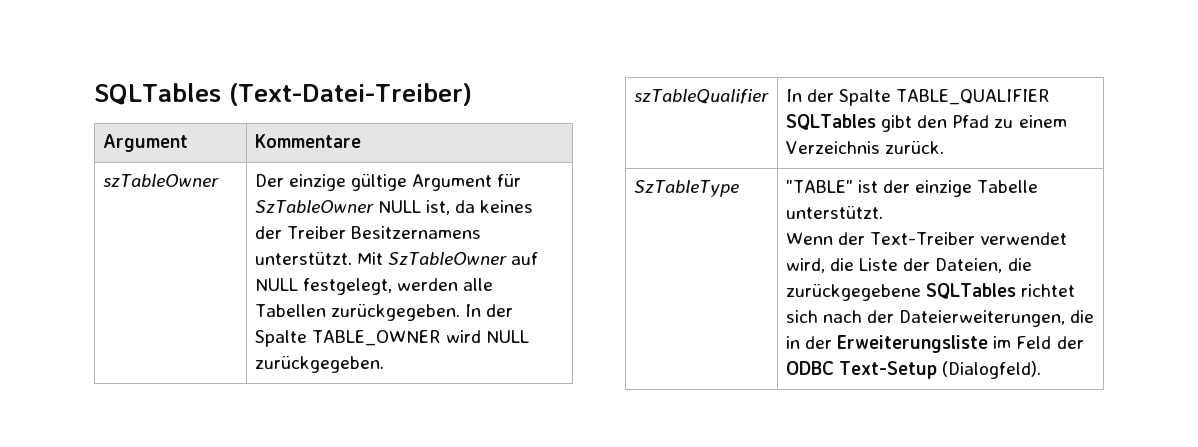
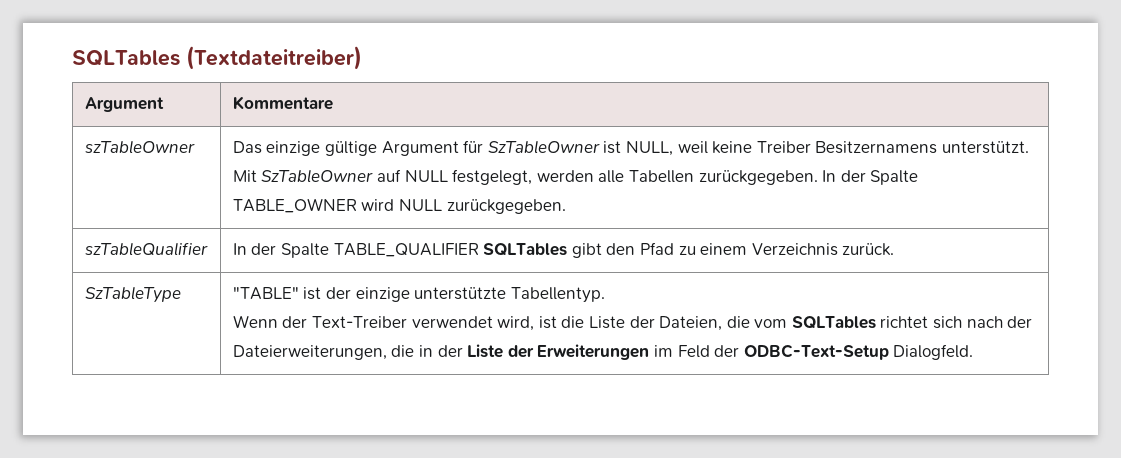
[94,83,472,106] SQLTables (Text-Datei-Treiber) -> [72,46,362,70] SQLTables (Textdateitreiber)
[254,174,284,187] Der -> [232,141,262,154] Das
[378,200,534,215] [254,226,282,239] NULL ist, da keines der -> [603,141,753,156] ist NULL, weil keine
[977,180,1039,193] [785,206,883,219] Tabelle unterstützt. -> [414,287,605,303] unterstützte Tabellentyp.
(825, 265) none -> [538,316,557,329] ist
[785,284,921,301] zurückgegebene -> [754,319,788,328] vom
[837,335,1084,353] [785,361,1042,379] Erweiterungsliste im Feld der ODBC Text-Setup (Dialogfeld). -> [467,344,974,360] Liste der Erweiterungen im Feld der ODBC-Text-Setup Dialogfeld.

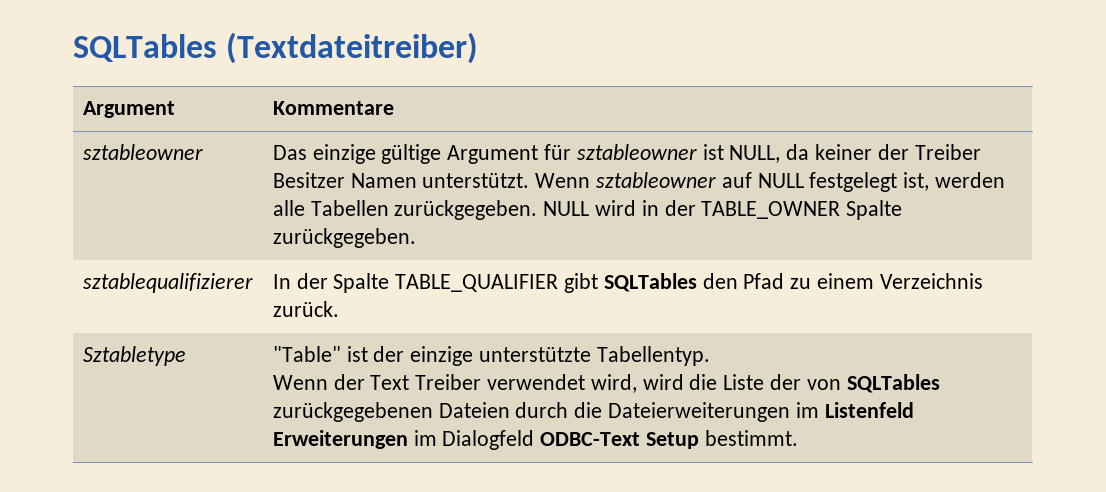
[84,140,195,154] szTableOwner -> [82,144,203,160] sztableowner
[487,140,600,154] SzTableOwner -> [576,144,697,160] sztableowner
[677,141,1029,154] [232,169,919,185] [232,198,442,213] weil keine Treiber Besitzernamens unterstützt. Mit SzTableOwner auf NULL festgelegt, werden alle Tabellen zurückgegeben. In der Spalte TABLE_OWNER wird NULL -> [786,144,981,160] [272,172,1006,192] [272,200,903,220] da keiner der Treiber Besitzer Namen unterstützt. Wenn sztableowner auf NULL festgelegt ist, werden alle Tabellen zurückgegeben. NULL wird in der TABLE_OWNER Spalte
[84,242,208,256] szTableQualifier -> [82,273,253,293] sztablequalifizierer
[483,243,602,258] SQLTables gibt -> [564,273,697,293] gibt SQLTables
[84,286,181,303] [232,287,299,300] SzTableType | "TABLE" -> [82,346,186,366] [272,346,341,362] Sztabletype | "Table"
[311,316,407,328] Text-Treiber -> [370,374,482,390] Text Treiber
[538,316,557,329] ist -> [642,374,684,390] wird
[659,316,1033,331] [232,344,974,360] Dateien, die vom SQLTables richtet sich nach der Dateierweiterungen, die in der Liste der Erweiterungen im Feld der ODBC-Text-Setup Dialogfeld. -> [806,374,940,393] [272,402,914,422] [272,430,798,450] von SQLTables zurückgegebenen Dateien durch die Dateierweiterungen im Listenfeld Erweiterungen im Dialogfeld ODBC-Text Setup bestimmt.

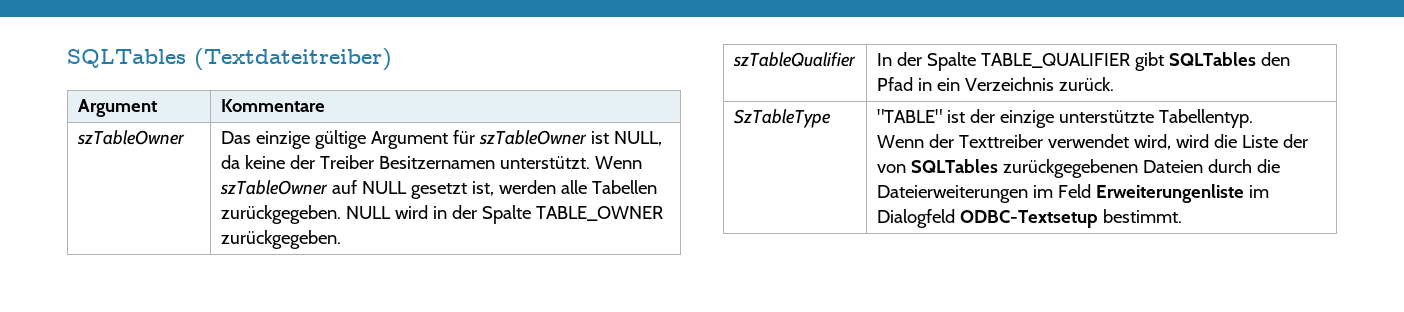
[82,144,203,160] sztableowner -> [76,130,185,145] szTableOwner
[576,144,697,160] sztableowner -> [478,130,587,145] szTableOwner
[815,144,873,160] keiner -> [244,155,285,169] keine
[272,172,417,188] Besitzer Namen -> [378,156,495,169] Besitzernamen
[596,172,717,188] sztableowner -> [219,180,328,195] szTableOwner
[809,172,898,192] festgelegt -> [410,183,467,199] gesetzt
[701,200,903,220] TABLE_OWNER Spalte -> [481,205,663,224] Spalte TABLE_OWNER
[82,273,253,293] sztablequalifizierer -> [732,52,856,67] szTableQualifier
[790,273,875,289] zu einem -> [917,78,960,91] in ein
[82,346,186,366] [272,346,341,362] Sztabletype | "Table" -> [733,109,831,128] [876,109,942,123] SzTableType | "TABLE"
[370,374,482,390] Text Treiber -> [958,134,1043,148] Texttreiber
[824,402,914,418] [272,430,700,450] Listenfeld Erweiterungen im Dialogfeld ODBC-Text Setup -> [1057,184,1269,203] [876,209,1098,228] Feld Erweiterungenliste im Dialogfeld ODBC-Textsetup

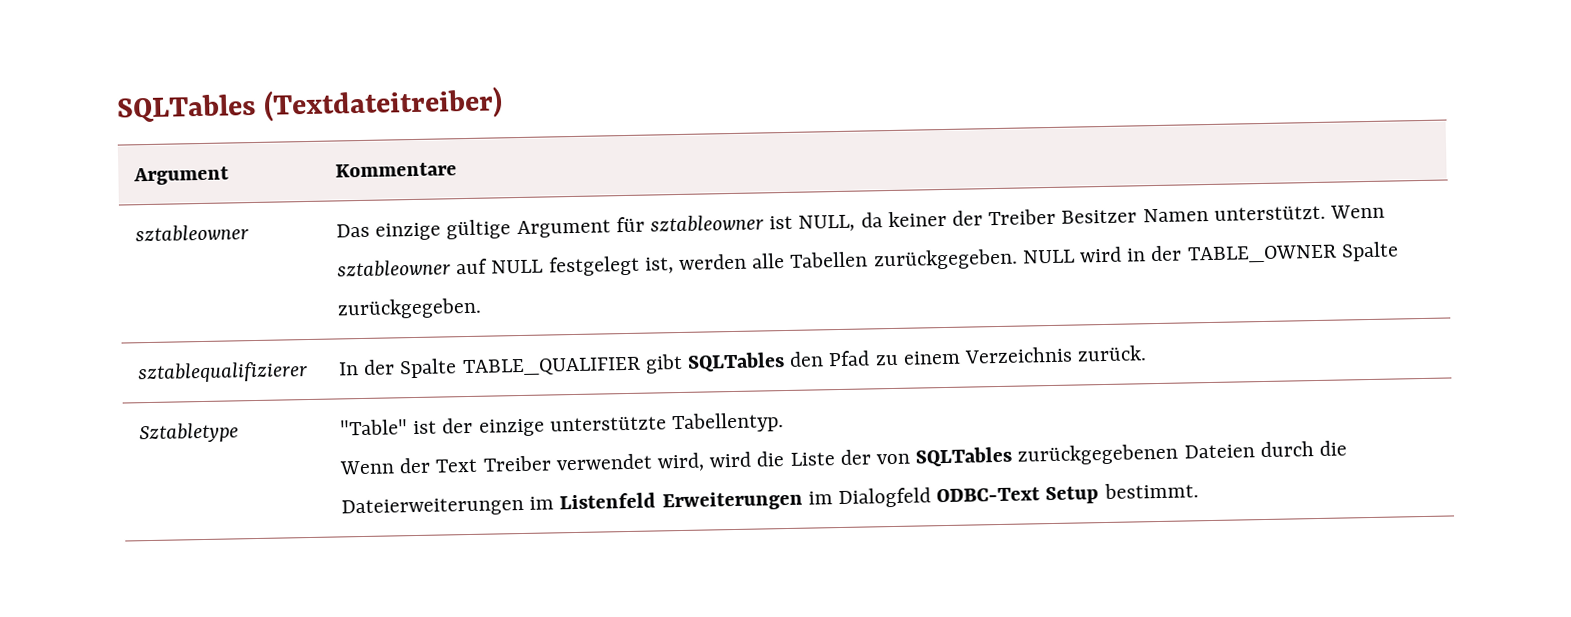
[76,130,185,145] szTableOwner -> [134,224,249,243] sztableowner
[478,130,587,145] szTableOwner -> [650,214,765,233] sztableowner
[244,155,285,169] keine -> [887,210,947,228] keiner
[378,156,495,169] Besitzernamen -> [1061,208,1209,224] Besitzer Namen
[219,180,328,195] szTableOwner -> [336,259,451,278] sztableowner
[410,183,467,199] gesetzt -> [547,255,640,277] festgelegt
[481,205,663,224] Spalte TABLE_OWNER -> [1186,241,1399,264] TABLE_OWNER Spalte
[732,52,856,67] szTableQualifier -> [136,361,308,384] sztablequalifizierer
[917,78,960,91] in ein -> [874,350,961,366] zu einem
[733,109,831,128] [876,109,942,123] SzTableType | "TABLE" -> [138,422,239,444] [339,419,408,436] Sztabletype | "Table"
[958,134,1043,148] Texttreiber -> [435,455,552,473] Text Treiber
[1057,184,1269,203] [876,209,1098,228] Feld Erweiterungenliste im Dialogfeld ODBC-Textsetup -> [559,486,1100,512] Listenfeld Erweiterungen im Dialogfeld ODBC-Text Setup

